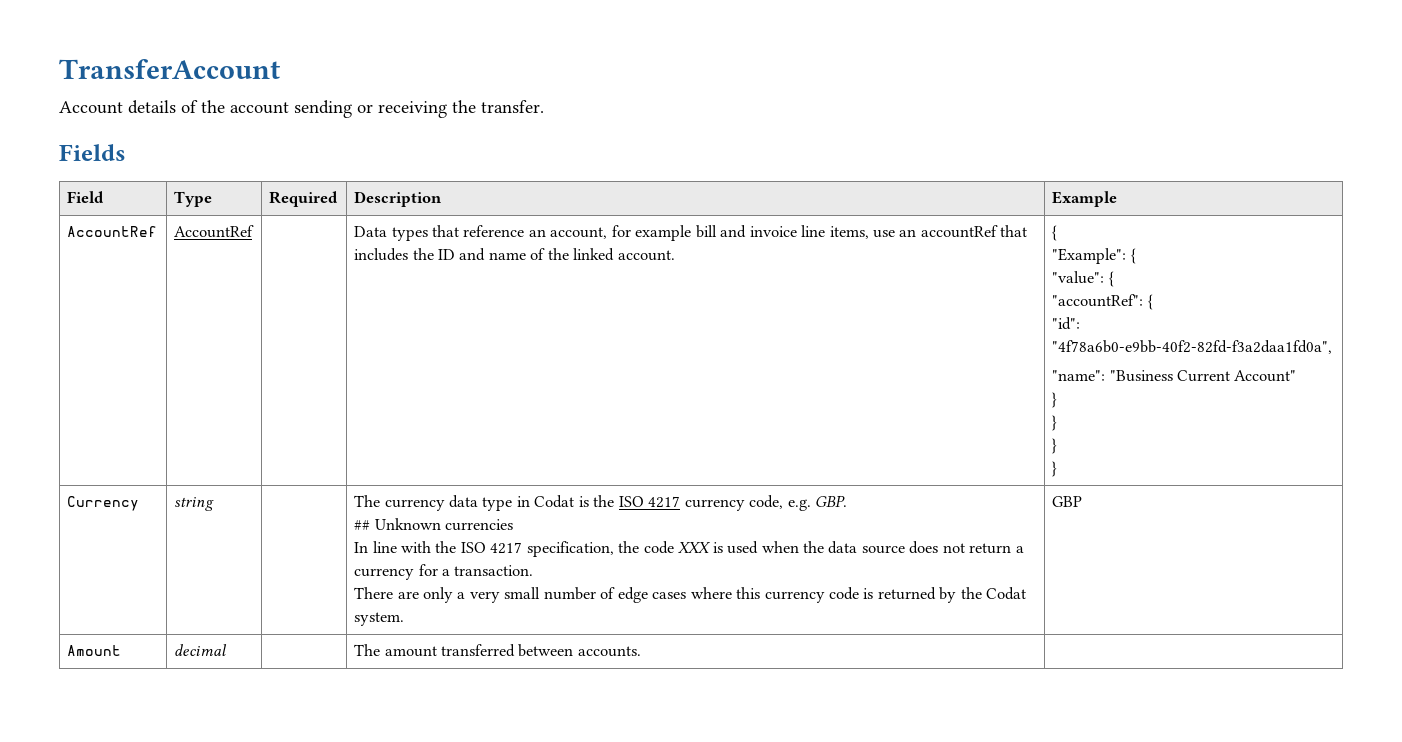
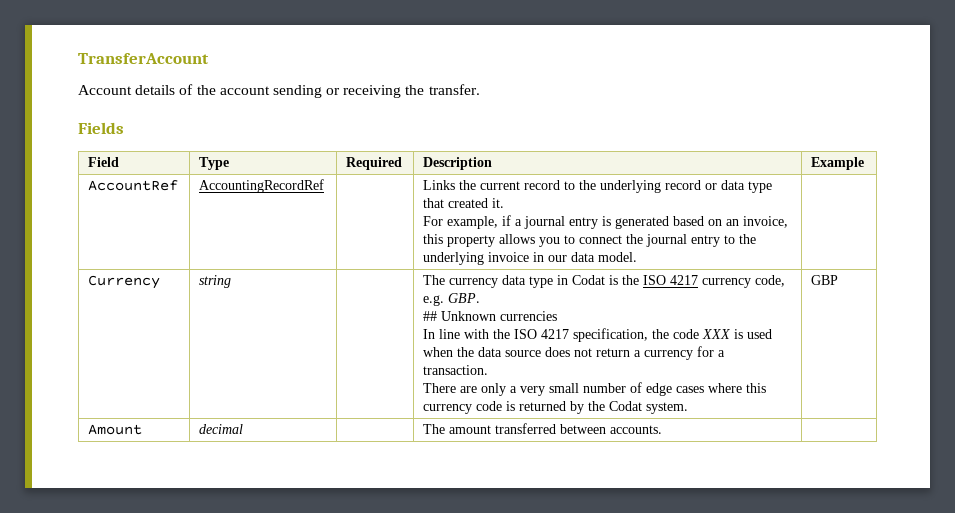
[174,225,255,238] [354,225,1028,241] [354,248,675,261] [1052,225,1058,241] [1052,248,1136,264] [1052,271,1114,287] [1052,294,1153,310] [1052,317,1081,330] [1052,340,1333,354] [1052,370,1297,382] [1052,392,1058,408] [1052,415,1058,431] [1052,438,1058,454] [1052,461,1058,477] AccountRef | | Data types that reference an account, for example bill and invoice line items, use an accountRef that includes the ID and name of the linked account. | { // "Example": { // "value": { // "accountRef": { // "id": "4f78a6b0-e9bb-40f2-82fd-f3a2daa1fd0a", // "name": "Business Current Account" // } // } // } // } -> [199,179,325,193] [423,180,773,193] [423,198,505,208] [423,215,789,229] [423,234,757,247] [423,252,638,265] AccountingRecordRef | | Links the current record to the underlying record or data type that created it. // For example, if a journal entry is generated based on an invoice, this property allows you to connect the journal entry to the underlying invoice in our data model. |

